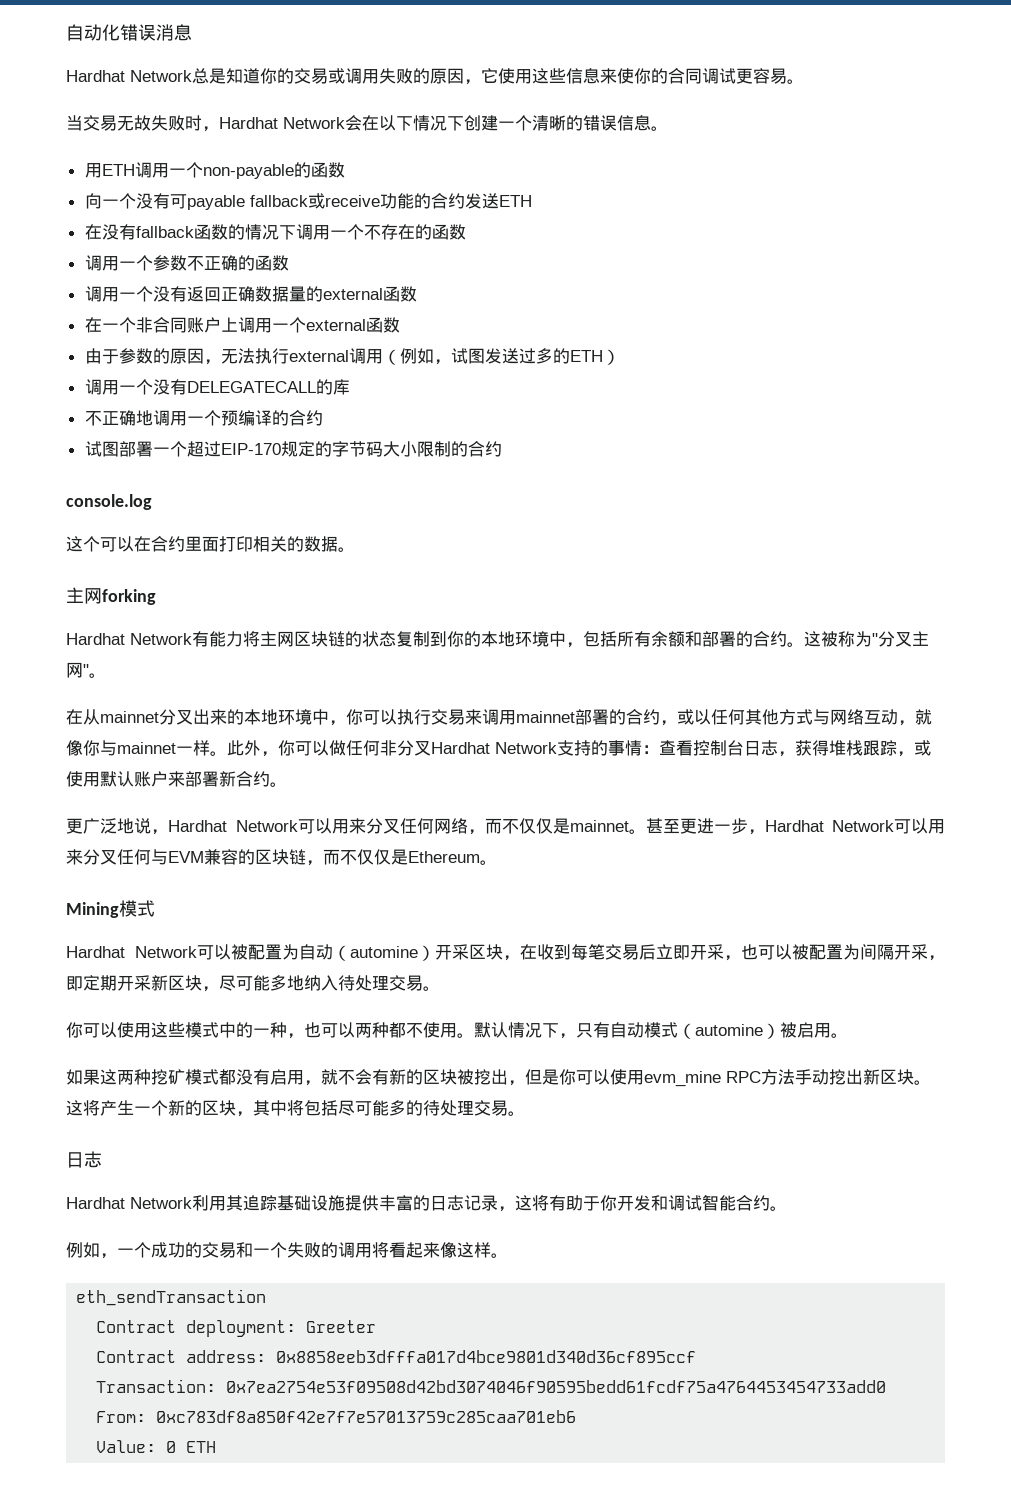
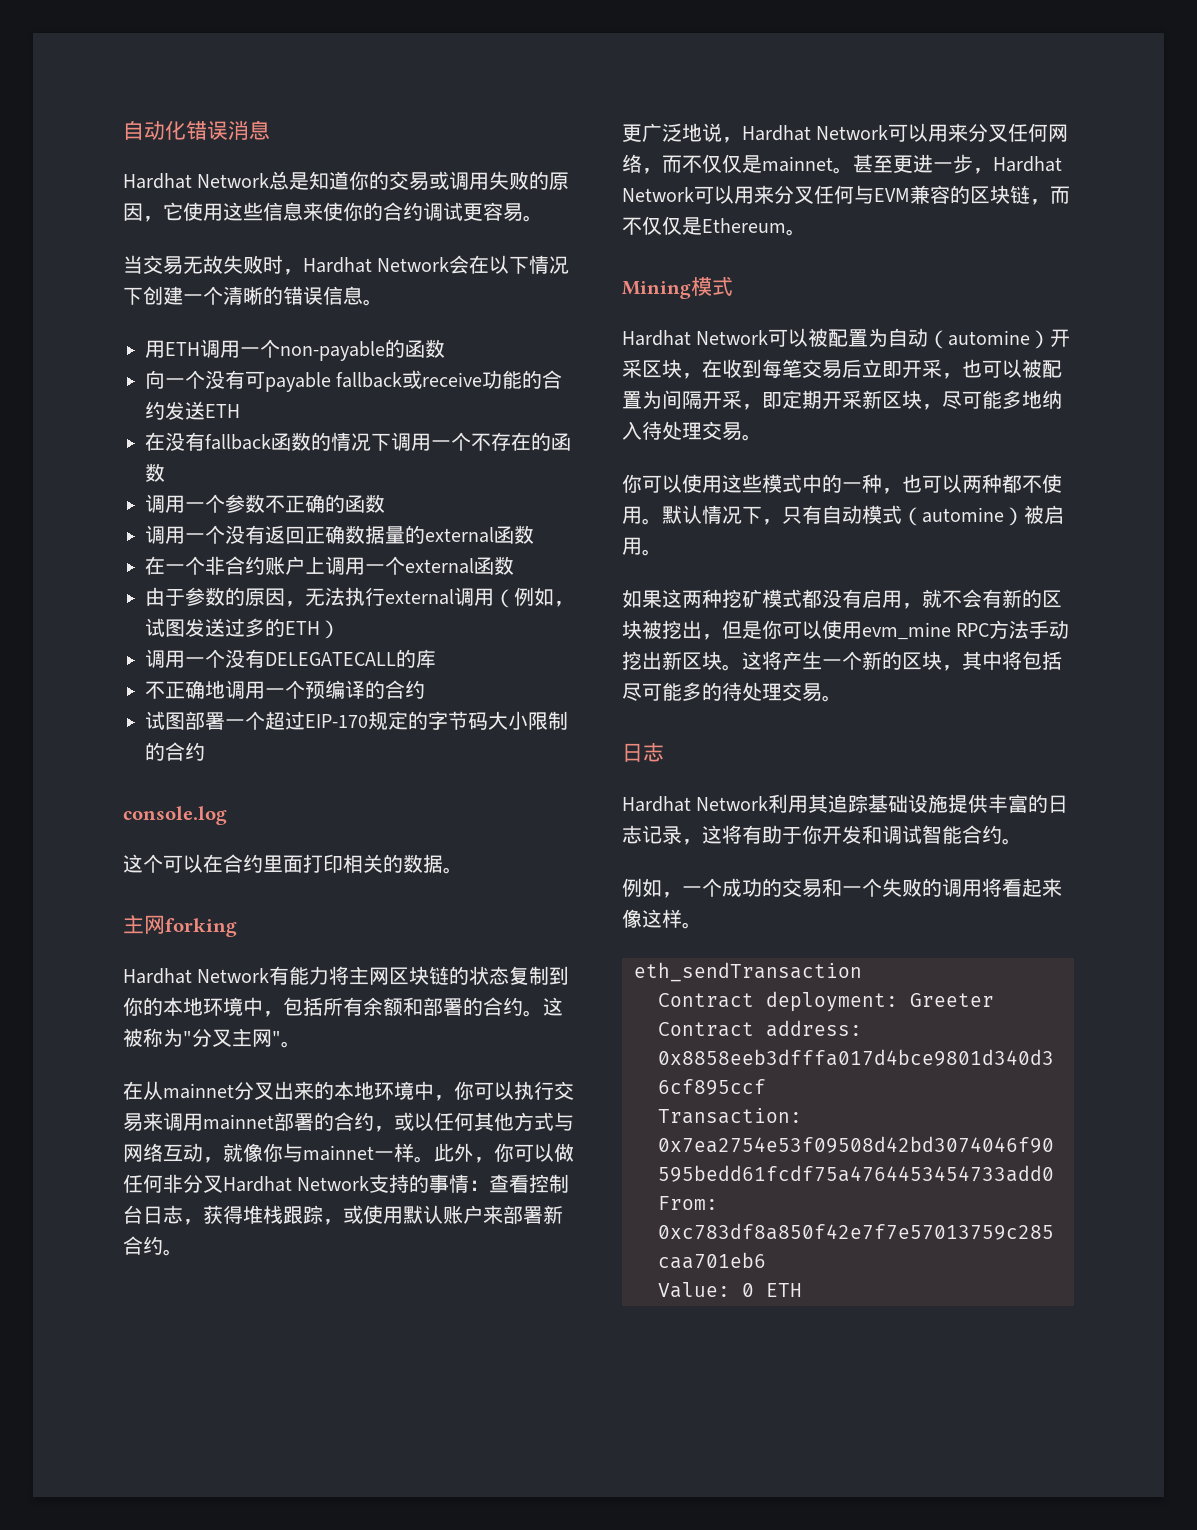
[685,68,702,84] 同 -> [403,202,423,221] 约
[169,317,187,333] 同 -> [245,556,265,575] 约

